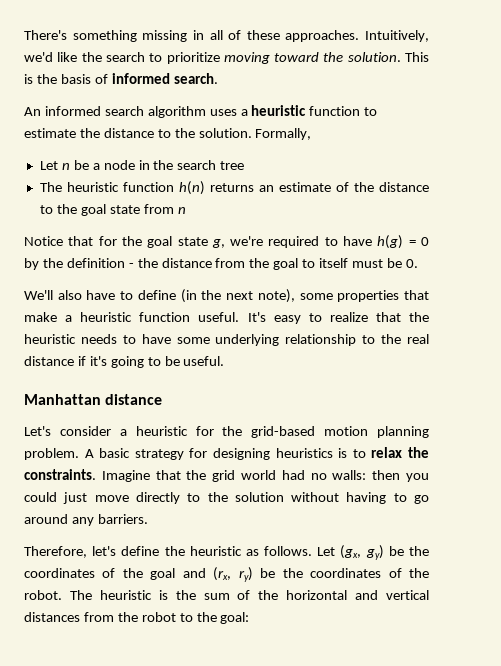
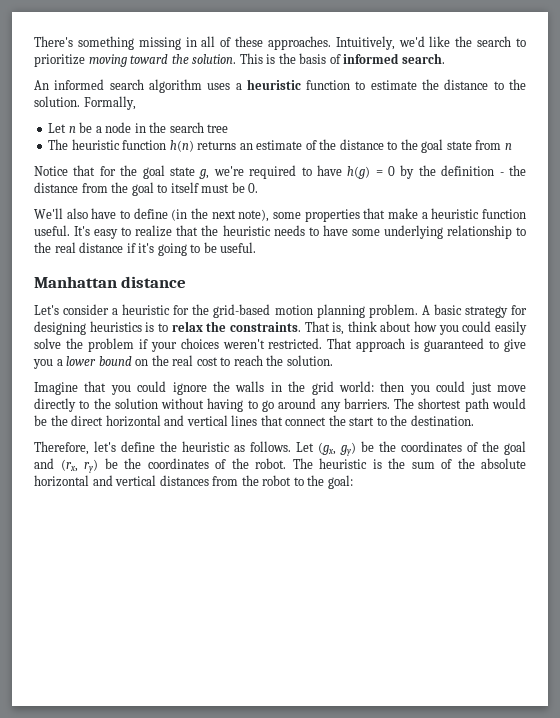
[101,470,367,482] Imagine that the grid world had no walls: -> [304,321,528,335] [34,338,526,352] [33,355,333,369] [34,381,374,395] That is, think about how you could easily solve the problem if your choices weren't restricted. That approach is guaranteed to give you a lower bound on the real cost to reach the solution. // Imagine that you could ignore the walls in the grid world:
(148, 519) none -> [394,398,526,412] [34,415,474,427] The shortest path would be the direct horizontal and vertical lines that connect the start to the destination.
(279, 595) none -> [481,458,526,469] absolute

